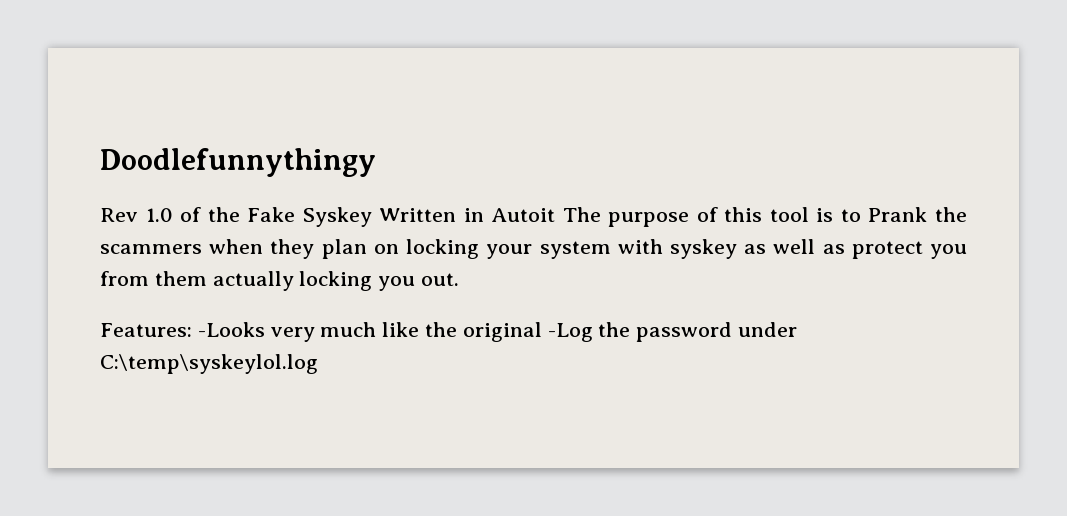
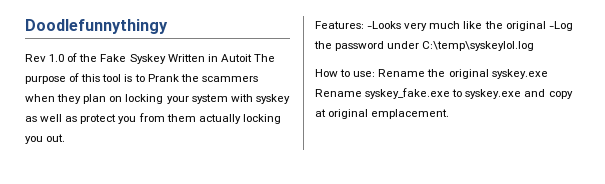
(318, 364) none -> [315,69,548,79] [315,88,573,99] [315,109,450,119] // How to use: Rename the original syskey.exe Rename syskey_fake.exe to syskey.exe and copy at original emplacement.

